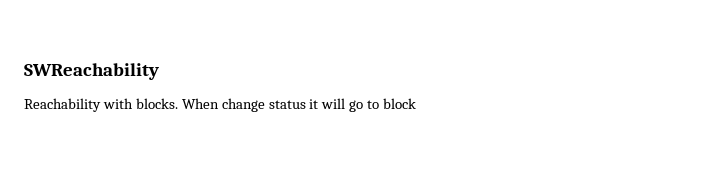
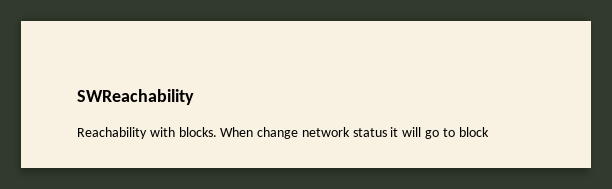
(265, 105) none -> [301,127,350,137] network

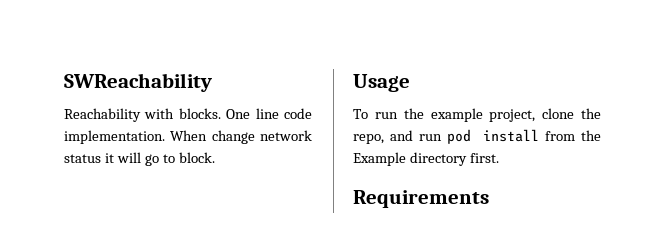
(217, 132) none -> [226,108,312,119] [64,130,165,144] One line code implementation.
[458,127,489,137] block -> [178,152,215,163] [353,74,410,92] [353,108,601,122] [353,129,601,144] [353,152,499,166] [353,190,489,208] block. // Usage // To run the example project, clone the repo, and run pod install from the Example directory first. // Requirements

